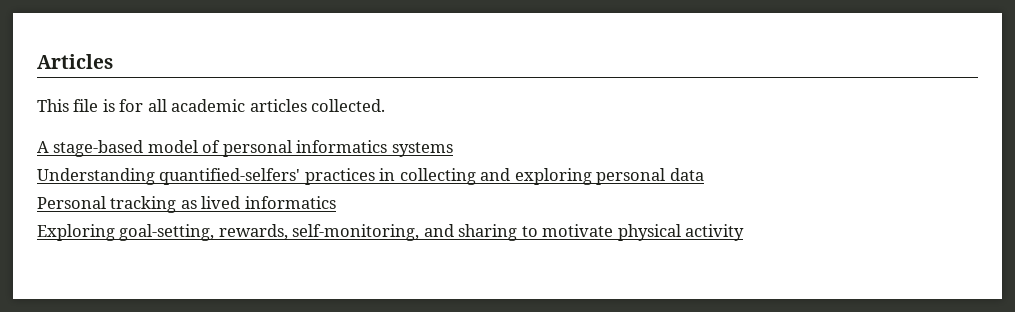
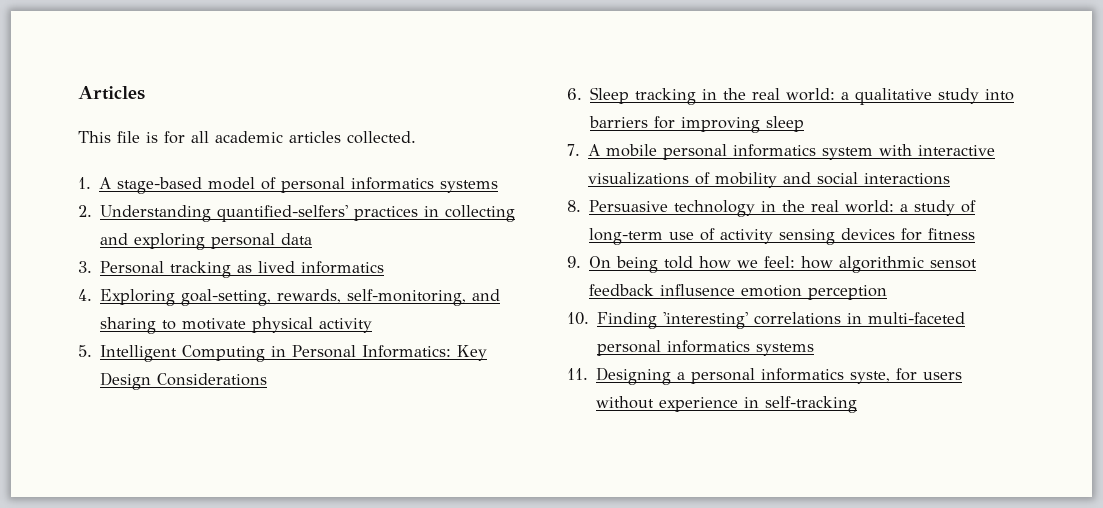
(386, 105) none -> [78,177,91,189] 1.
(453, 149) none -> [78,205,92,217] 2.
(704, 174) none -> [78,261,92,273] 3.
(336, 202) none -> [78,289,92,301] 4.
(745, 232) none -> [78,345,488,362] [100,372,268,390] [567,87,1015,105] [589,116,805,133] [567,144,996,160] [588,172,951,188] [567,200,977,217] [589,228,976,245] [567,256,978,273] [589,284,888,300] [567,312,966,329] [597,340,815,356] [567,367,963,385] [596,396,858,413] // 5. Intelligent Computing in Personal Informatics: Key Design Considerations // 6. Sleep tracking in the real world: a qualitative study into barriers for improving sleep // 7. A mobile personal informatics system with interactive visualizations of mobility and social interactions // 8. Persuasive technology in the real world: a study of long-term use of activity sensing devices for fitness // 9. On being told how we feel: how algorithmic sensot feedback influsence emotion perception // 10. Finding 'interesting' correlations in multi-faceted personal informatics systems // 11. Designing a personal informatics syste, for users without experience in self-tracking

